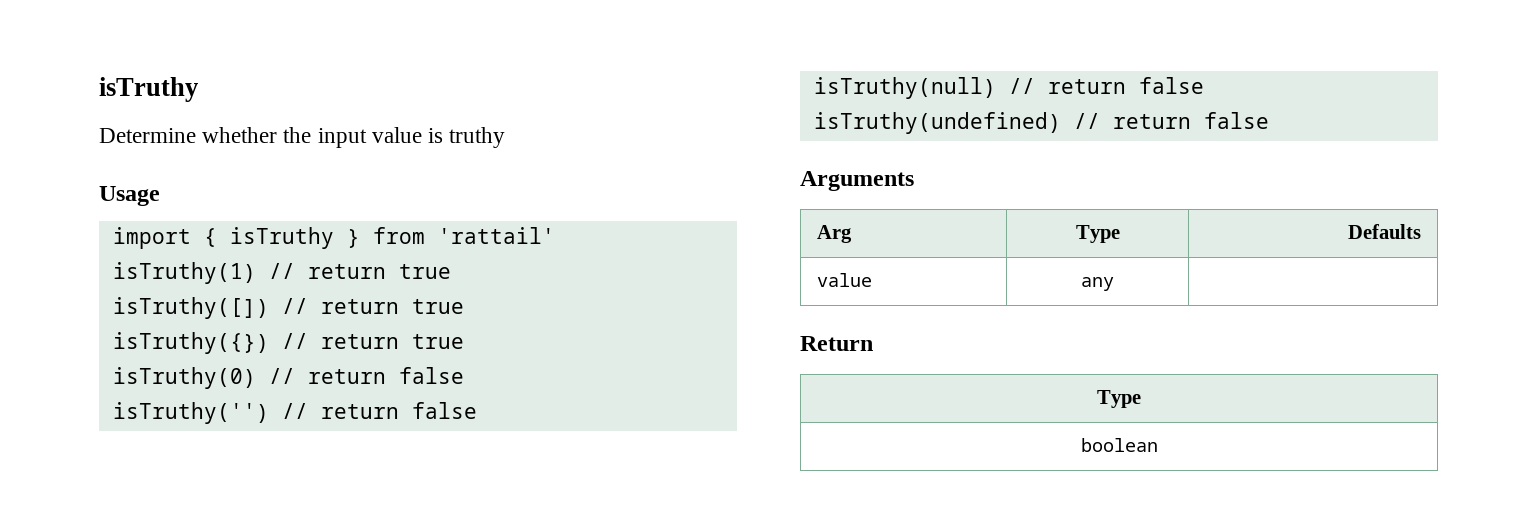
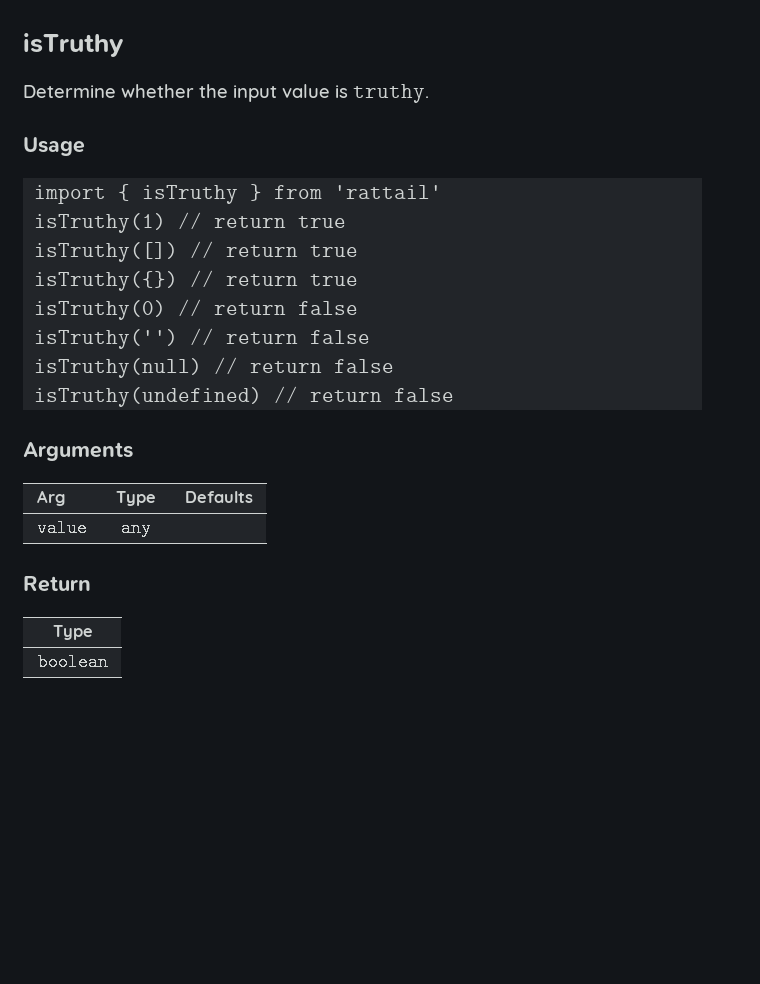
[449,127,506,148] truthy -> [353,84,429,103] truthy.

